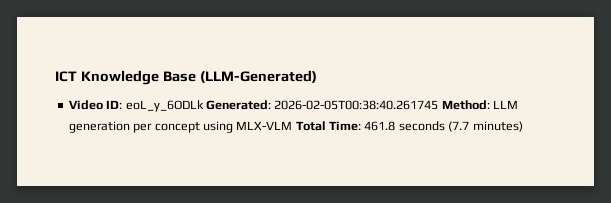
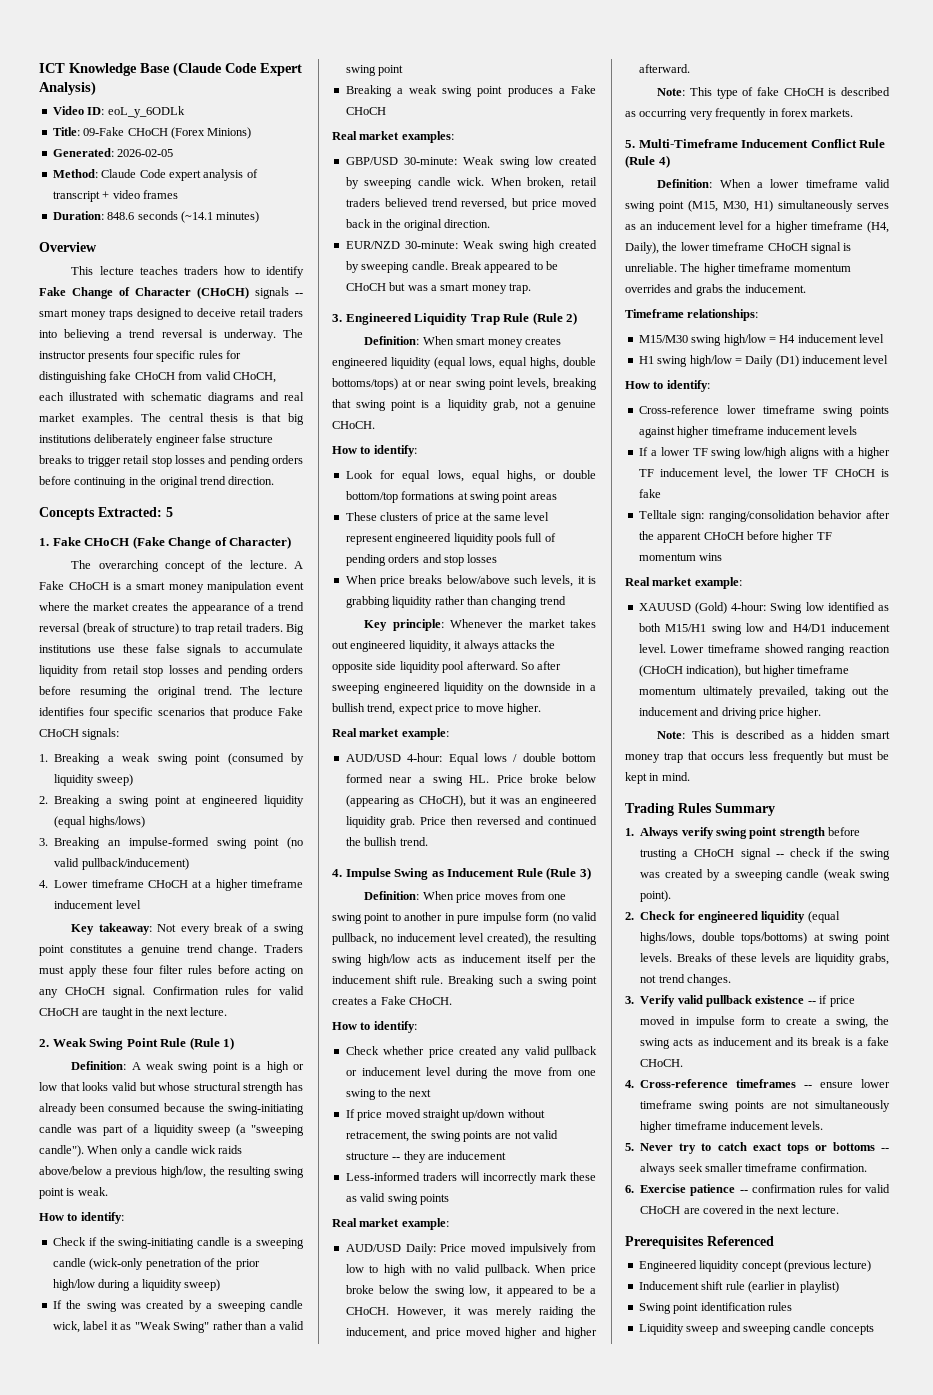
[199,70,317,83] (LLM-Generated) -> [173,62,302,77] [39,81,96,96] (Claude Code Expert Analysis)
[205,100,518,110] [68,121,523,133] Generated: 2026-02-05T00:38:40.261745 Method: LLM generation per concept using MLX-VLM Total Time: 461.8 seconds (7.7 minutes) -> [52,127,252,139] [52,148,174,157] [52,169,258,181] [52,190,178,202] [52,211,260,223] [39,242,97,252] [71,266,304,278] [39,287,303,299] [39,308,303,320] [39,329,303,341] [39,350,241,362] [39,371,276,383] [39,392,304,404] [39,413,304,425] [39,434,273,446] [39,455,303,467] [39,476,275,488] [39,507,173,520] [39,536,292,549] [71,560,303,572] [39,581,304,593] [39,602,304,614] [39,623,304,635] [39,644,303,656] [39,665,303,677] [39,686,303,698] [39,707,303,719] [39,728,120,740] [39,753,304,765] [54,774,133,786] [39,795,304,807] [54,816,145,828] [39,837,303,849] [54,858,189,870] [39,879,303,891] [54,900,141,909] [71,923,304,935] [39,944,303,956] [39,965,304,977] [39,986,304,998] [39,1007,228,1019] [39,1037,235,1050] [71,1061,304,1073] [39,1082,303,1094] [39,1103,304,1115] [39,1124,304,1136] [39,1145,243,1157] [39,1166,304,1178] [39,1187,108,1199] [39,1212,124,1224] [52,1237,304,1249] [52,1258,260,1270] [52,1279,221,1291] [52,1300,303,1312] [52,1321,305,1333] [345,65,404,76] [345,85,596,97] [345,107,386,115] [332,131,454,143] [345,156,597,168] [345,177,597,189] [345,198,597,210] [345,219,491,231] [345,240,597,252] [345,261,558,273] [345,282,531,294] [332,312,578,325] [364,336,561,348] [332,357,596,369] [332,378,597,390] [332,399,596,411] [332,421,375,429] [332,445,417,457] [345,470,596,482] [345,491,557,503] [345,512,550,524] [345,533,556,545] [345,554,498,566] [345,575,596,587] [345,596,566,608] [364,619,596,631] [332,640,556,652] [332,661,562,673] [332,682,596,694] [332,703,542,715] [332,728,449,740] [345,753,596,765] [345,774,596,786] [345,795,597,807] [345,816,597,828] [345,837,428,846] [332,867,591,880] [364,891,567,903] [332,912,597,924] [332,933,597,945] [332,954,596,966] [332,975,597,987] [332,996,453,1005] [332,1021,417,1033] [345,1046,597,1058] [345,1067,596,1079] [345,1088,431,1100] [345,1109,545,1121] [345,1130,558,1142] [345,1151,507,1163] [345,1172,596,1184] [345,1193,449,1205] [332,1218,449,1230] [345,1243,596,1255] [345,1264,596,1276] [345,1285,596,1297] [345,1306,596,1318] [345,1327,597,1339] [638,64,690,73] [657,87,890,99] [625,108,854,120] [625,139,886,148] [625,155,670,168] [657,179,890,188] [625,200,889,212] [625,221,889,233] [625,242,852,254] [625,263,851,275] [625,284,806,296] [625,309,759,321] [638,334,884,346] [638,355,889,367] [625,380,710,392] [638,405,889,417] [638,426,858,438] [638,447,890,459] [638,468,889,480] [638,489,661,498] [638,510,890,522] [638,531,832,543] [638,553,723,561] [625,577,742,589] [638,602,889,614] [638,623,890,635] [638,644,890,656] [638,665,850,677] [638,686,889,698] [638,707,822,719] [657,730,890,739] [625,751,889,763] [625,772,690,784] [625,803,775,816] [625,827,861,839] [640,848,890,860] [640,869,890,881] [640,890,672,902] [625,911,840,923] [640,932,890,944] [640,953,889,965] [640,974,731,986] [625,995,855,1007] [640,1016,889,1028] [640,1037,889,1049] [640,1059,684,1067] [625,1079,890,1088] [640,1100,890,1112] [640,1121,824,1133] [625,1142,889,1154] [640,1163,867,1175] [625,1184,890,1196] [640,1205,839,1214] [625,1236,774,1249] [638,1260,872,1272] [638,1281,839,1293] [638,1302,792,1314] [638,1323,874,1335] // Title: 09-Fake CHoCH (Forex Minions) // Generated: 2026-02-05 // Method: Claude Code expert analysis of transcript + video frames // Duration: 848.6 seconds (~14.1 minutes) // Overview // This lecture teaches traders how to identify Fake Change of Character (CHoCH) signals -- smart money traps designed to deceive retail traders into believing a trend reversal is underway. The instructor presents four specific rules for distinguishing fake CHoCH from valid CHoCH, each illustrated with schematic diagrams and real market examples. The central thesis is that big institutions deliberately engineer false structure breaks to trigger retail stop losses and pending orders before continuing in the original trend direction. // Concepts Extracted: 5 // 1. Fake CHoCH (Fake Change of Character) // The overarching concept of the lecture. A Fake CHoCH is a smart money manipulation event where the market creates the appearance of a trend reversal (break of structure) to trap retail traders. Big institutions use these false signals to accumulate liquidity from retail stop losses and pending orders before resuming the original trend. The lecture identifies four specific scenarios that produce Fake CHoCH signals: // 1. Breaking a weak swing point (consumed by liquidity sweep) // 2. Breaking a swing point at engineered liquidity (equal highs/lows) // 3. Breaking an impulse-formed swing point (no valid pullback/inducement) // 4. Lower timeframe CHoCH at a higher timeframe inducement level // Key takeaway: Not every break of a swing point constitutes a genuine trend change. Traders must apply these four filter rules before acting on any CHoCH signal. Confirmation rules for valid CHoCH are taught in the next lecture. // 2. Weak Swing Point Rule (Rule 1) // Definition: A weak swing point is a high or low that looks valid but whose structural strength has already been consumed because the swing-initiating candle was part of a liquidity sweep (a "sweeping candle"). When only a candle wick raids above/below a previous high/low, the resulting swing point is weak. // How to identify: // Check if the swing-initiating candle is a sweeping candle (wick-only penetration of the prior high/low during a liquidity sweep) // If the swing was created by a sweeping candle wick, label it as "Weak Swing" rather than a valid swing point // Breaking a weak swing point produces a Fake CHoCH // Real market examples: // GBP/USD 30-minute: Weak swing low created by sweeping candle wick. When broken, retail traders believed trend reversed, but price moved back in the original direction. // EUR/NZD 30-minute: Weak swing high created by sweeping candle. Break appeared to be CHoCH but was a smart money trap. // 3. Engineered Liquidity Trap Rule (Rule 2) // Definition: When smart money creates engineered liquidity (equal lows, equal highs, double bottoms/tops) at or near swing point levels, breaking that swing point is a liquidity grab, not a genuine CHoCH. // How to identify: // Look for equal lows, equal highs, or double bottom/top formations at swing point areas // These clusters of price at the same level represent engineered liquidity pools full of pending orders and stop losses // When price breaks below/above such levels, it is grabbing liquidity rather than changing trend // Key principle: Whenever the market takes out engineered liquidity, it always attacks the opposite side liquidity pool afterward. So after sweeping engineered liquidity on the downside in a bullish trend, expect price to move higher. // Real market example: // AUD/USD 4-hour: Equal lows / double bottom formed near a swing HL. Price broke below (appearing as CHoCH), but it was an engineered liquidity grab. Price then reversed and continued the bullish trend. // 4. Impulse Swing as Inducement Rule (Rule 3) // Definition: When price moves from one swing point to another in pure impulse form (no valid pullback, no inducement level created), the resulting swing high/low acts as inducement itself per the inducement shift rule. Breaking such a swing point creates a Fake CHoCH. // How to identify: // Check whether price created any valid pullback or inducement level during the move from one swing to the next // If price moved straight up/down without retracement, the swing points are not valid structure -- they are inducement // Less-informed traders will incorrectly mark these as valid swing points // Real market example: // AUD/USD Daily: Price moved impulsively from low to high with no valid pullback. When price broke below the swing low, it appeared to be a CHoCH. However, it was merely raiding the inducement, and price moved higher and higher afterward. // Note: This type of fake CHoCH is described as occurring very frequently in forex markets. // 5. Multi-Timeframe Inducement Conflict Rule (Rule 4) // Definition: When a lower timeframe valid swing point (M15, M30, H1) simultaneously serves as an inducement level for a higher timeframe (H4, Daily), the lower timeframe CHoCH signal is unreliable. The higher timeframe momentum overrides and grabs the inducement. // Timeframe relationships: // M15/M30 swing high/low = H4 inducement level // H1 swing high/low = Daily (D1) inducement level // How to identify: // Cross-reference lower timeframe swing points against higher timeframe inducement levels // If a lower TF swing low/high aligns with a higher TF inducement level, the lower TF CHoCH is fake // Telltale sign: ranging/consolidation behavior after the apparent CHoCH before higher TF momentum wins // Real market example: // XAUUSD (Gold) 4-hour: Swing low identified as both M15/H1 swing low and H4/D1 inducement level. Lower timeframe showed ranging reaction (CHoCH indication), but higher timeframe momentum ultimately prevailed, taking out the inducement and driving price higher. // Note: This is described as a hidden smart money trap that occurs less frequently but must be kept in mind. // Trading Rules Summary // 1. Always verify swing point strength before trusting a CHoCH signal -- check if the swing was created by a sweeping candle (weak swing point). // 2. Check for engineered liquidity (equal highs/lows, double tops/bottoms) at swing point levels. Breaks of these levels are liquidity grabs, not trend changes. // 3. Verify valid pullback existence -- if price moved in impulse form to create a swing, the swing acts as inducement and its break is a fake CHoCH. // 4. Cross-reference timeframes -- ensure lower timeframe swing points are not simultaneously higher timeframe inducement levels. // 5. Never try to catch exact tops or bottoms -- always seek smaller timeframe confirmation. // 6. Exercise patience -- confirmation rules for valid CHoCH are covered in the next lecture. // Prerequisites Referenced // Engineered liquidity concept (previous lecture) // Inducement shift rule (earlier in playlist) // Swing point identification rules // Liquidity sweep and sweeping candle concepts

